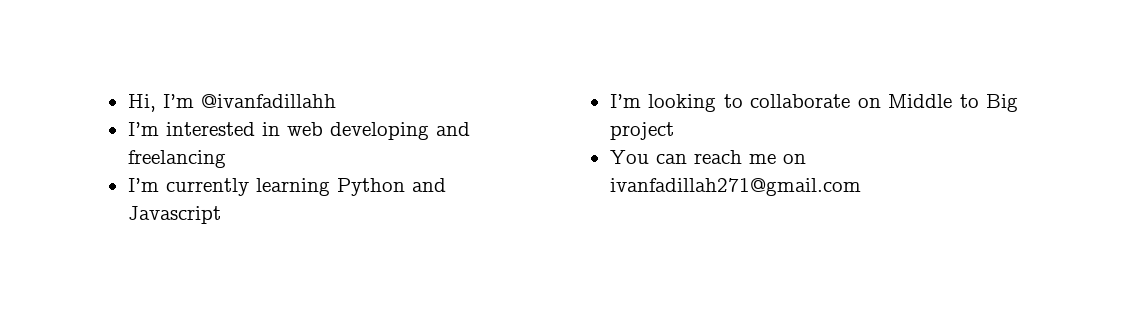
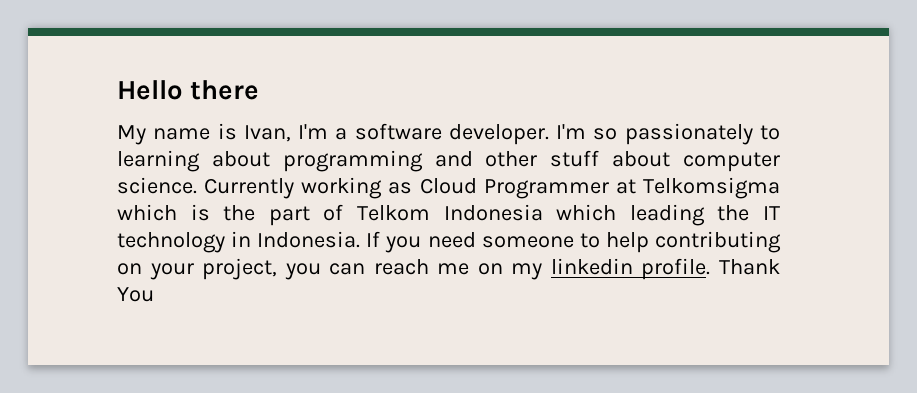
[127,94,336,112] [127,122,470,140] [127,150,226,168] [127,178,446,196] [127,206,221,224] [609,94,1018,112] [609,122,674,140] [609,150,806,164] [609,178,861,196] Hi, I’m @ivanfadillahh // I’m interested in web developing and freelancing // I’m currently learning Python and Javascript // I’m looking to collaborate on Middle to Big project // You can reach me on ivanfadillah271@gmail.com -> [117,80,260,100] [117,123,780,145] [117,150,781,172] [117,177,780,199] [117,204,781,226] [117,231,781,253] [117,258,780,280] [117,287,154,302] Hello there // My name is Ivan, I'm a software developer. I'm so passionately to learning about programming and other stuff about computer science. Currently working as Cloud Programmer at Telkomsigma which is the part of Telkom Indonesia which leading the IT technology in Indonesia. If you need someone to help contributing on your project, you can reach me on my linkedin profile. Thank You

